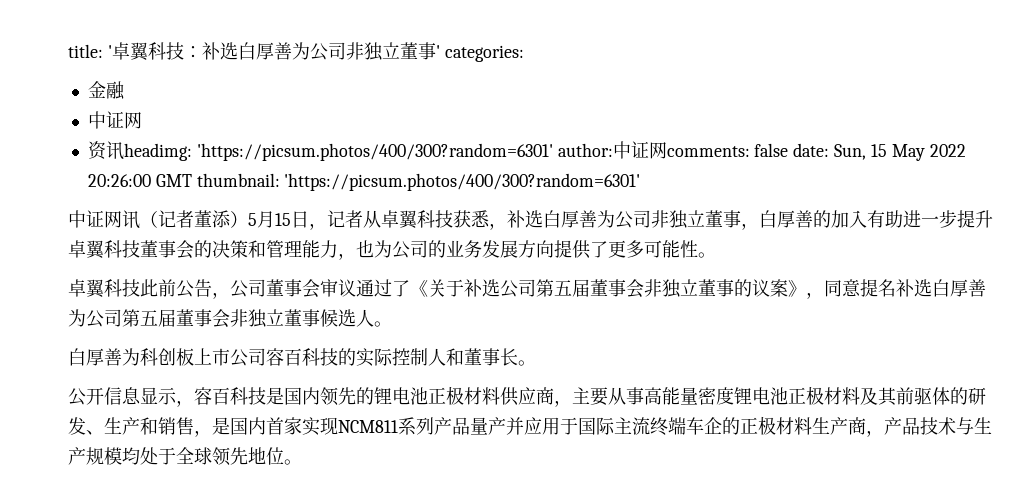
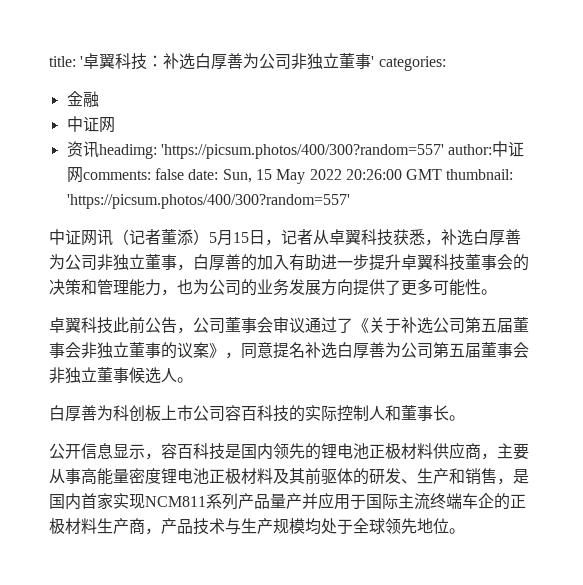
[196,143,553,161] 'https://picsum.photos/400/300?random=6301' -> [160,144,444,159] 'https://picsum.photos/400/300?random=557'
[284,173,641,191] 'https://picsum.photos/400/300?random=6301' -> [66,194,350,209] 'https://picsum.photos/400/300?random=557'

